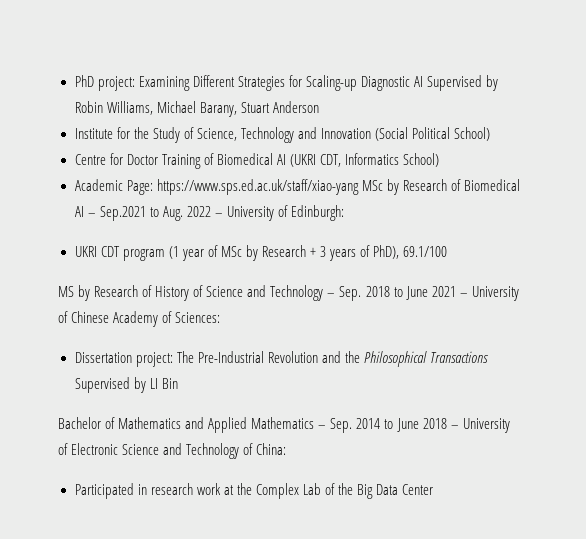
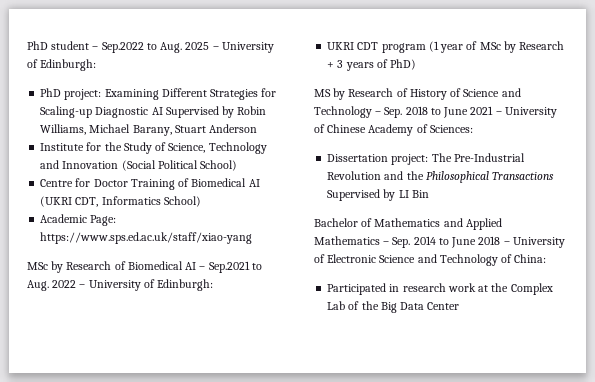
[74,75,94,87] PhD -> [27,41,274,53] [27,59,97,71] [40,88,62,97] PhD student – Sep.2022 to Aug. 2025 – University of Edinburgh: // PhD
(359, 187) none -> (253, 238) //
[373,245,448,259] PhD), 69.1/100 -> [390,59,417,70] PhD)

